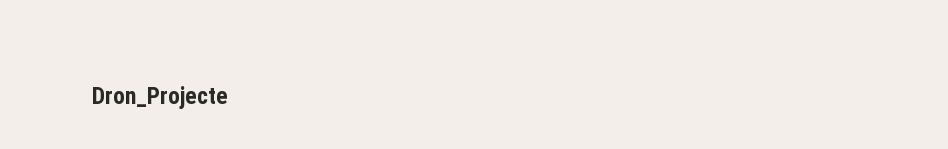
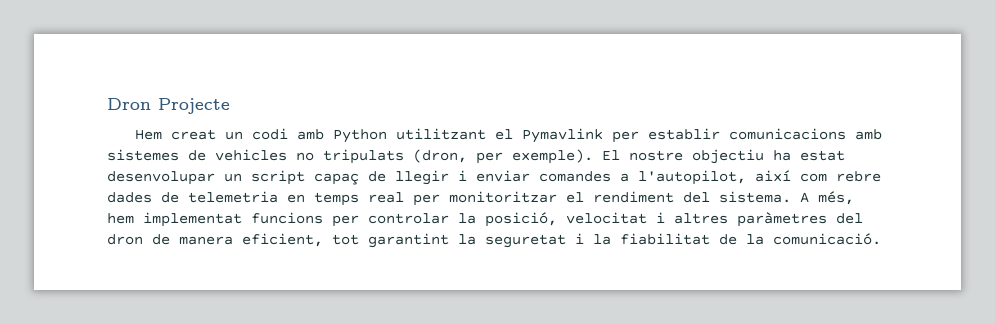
[92,86,228,109] Dron_Projecte -> [107,98,230,114] [135,128,883,143] [107,149,845,164] [107,170,881,185] [107,191,854,206] [107,212,863,227] [107,233,881,248] Dron Projecte // Hem creat un codi amb Python utilitzant el Pymavlink per establir comunicacions amb sistemes de vehicles no tripulats (dron, per exemple). El nostre objectiu ha estat desenvolupar un script capaç de llegir i enviar comandes a l'autopilot, així com rebre dades de telemetria en temps real per monitoritzar el rendiment del sistema. A més, hem implementat funcions per controlar la posició, velocitat i altres paràmetres del dron de manera eficient, tot garantint la seguretat i la fiabilitat de la comunicació.

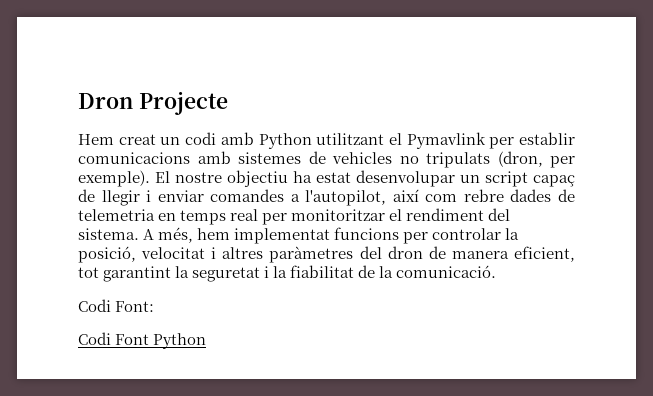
(881, 239) none -> [78,299,155,312] [78,332,207,349] // Codi Font: // Codi Font Python

